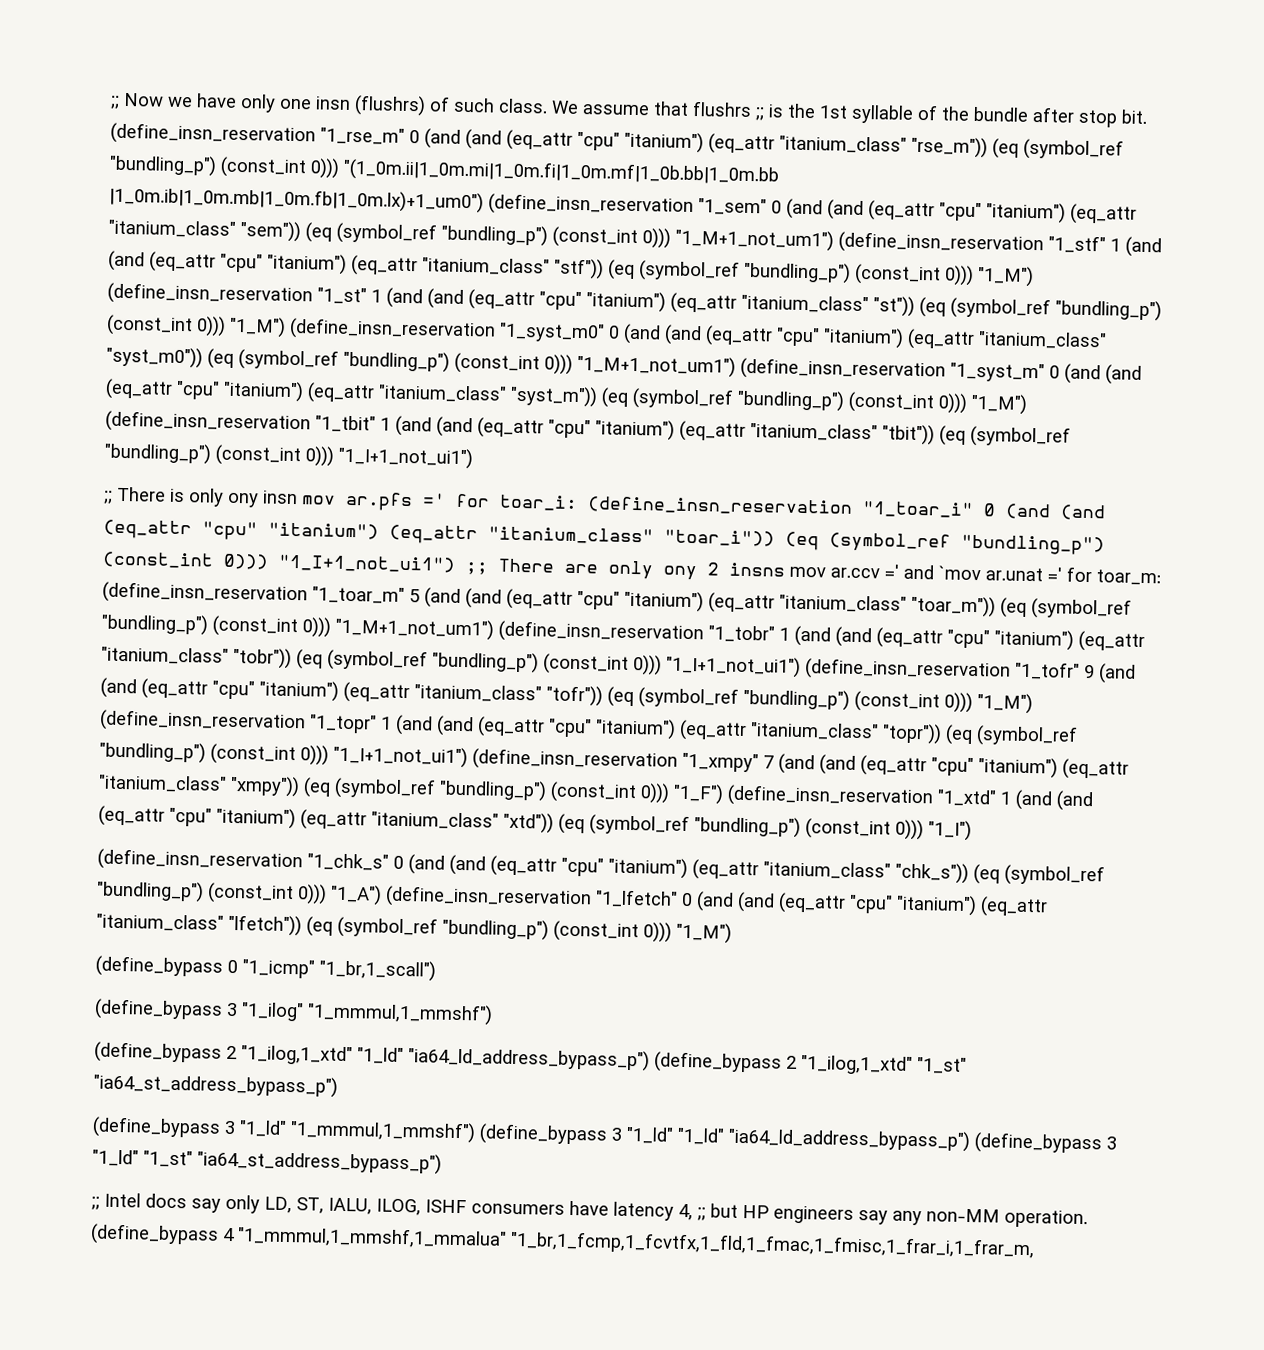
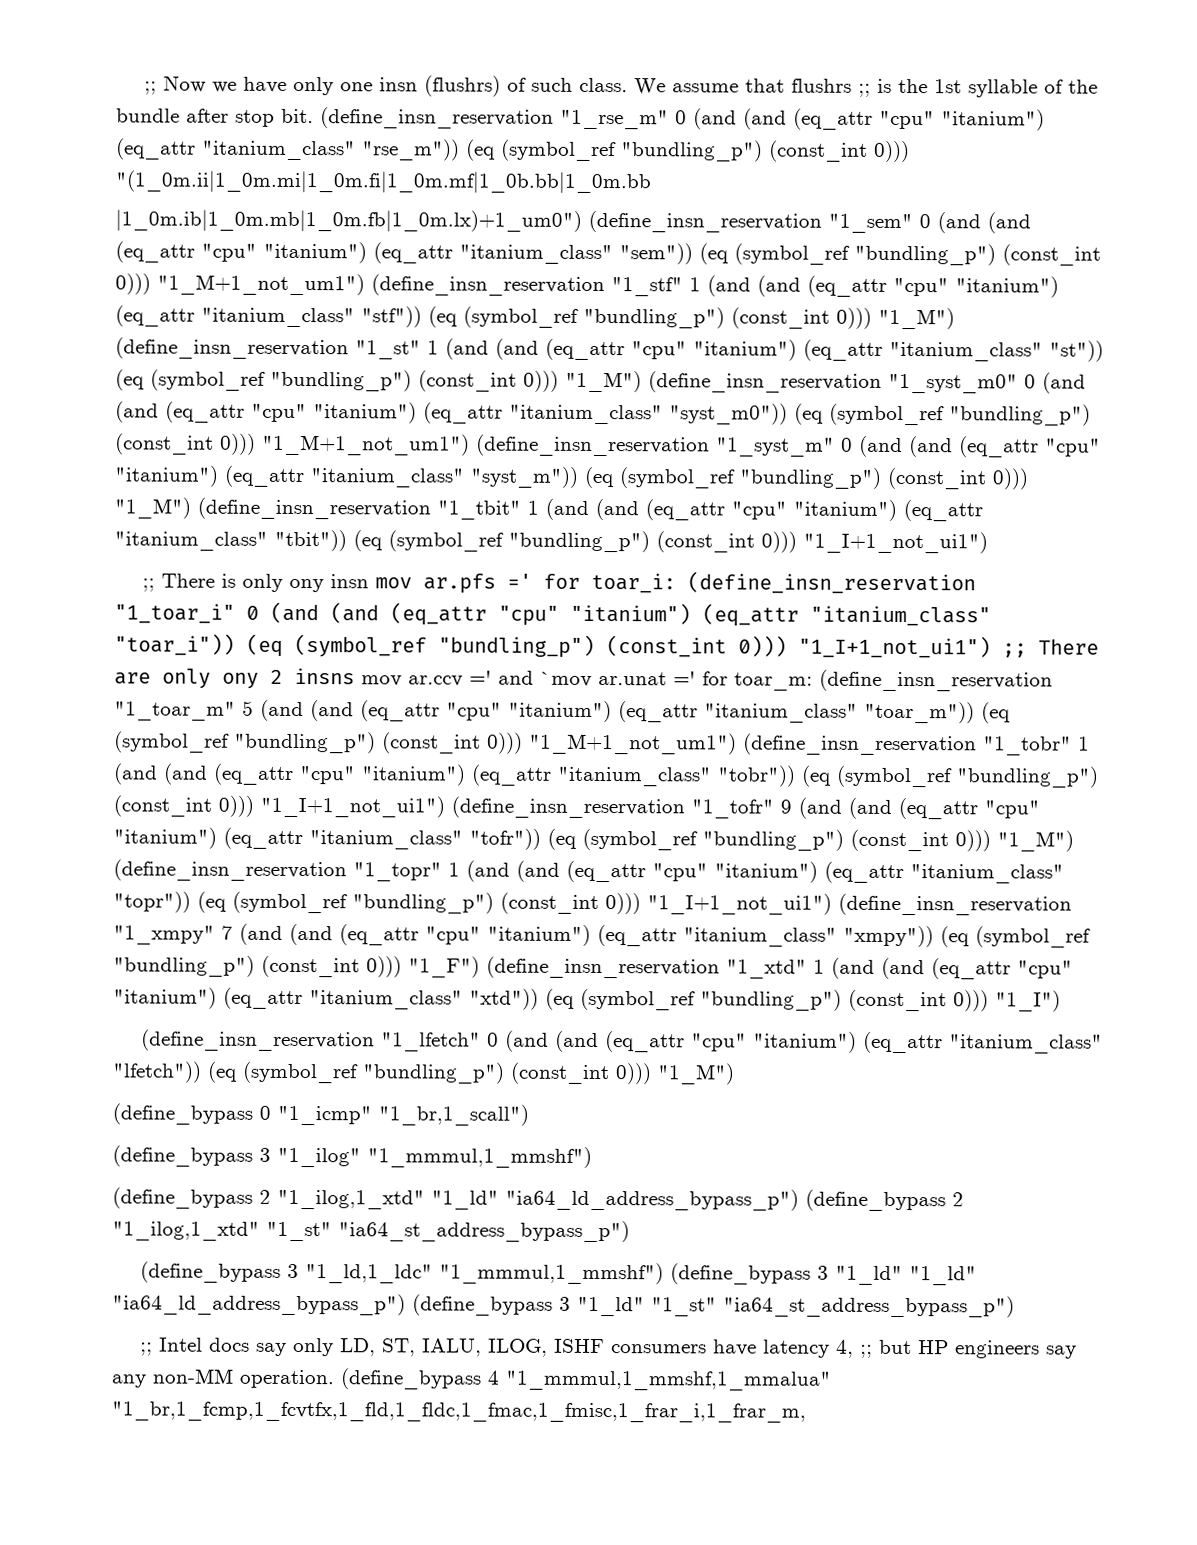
[307,853,1105,887] [96,880,592,910] "1_chk_s" 0 (and (and (eq_attr "cpu" "itanium") (eq_attr "itanium_class" "chk_s")) (eq (symbol_ref "bundling_p") (const_int 0))) "1_A") (define_insn_reservation -> (376, 1040) none
[239,1120,287,1137] "1_ld" -> [305,1264,434,1284] "1_ld,1_ldc"
[510,1230,1035,1260] "1_br,1_fcmp,1_fcvtfx,1_fld,1_fmac,1_fmisc,1_frar_i,1_frar_m, -> [111,1401,806,1423] "1_br,1_fcmp,1_fcvtfx,1_fld,1_fldc,1_fmac,1_fmisc,1_frar_i,1_frar_m,

